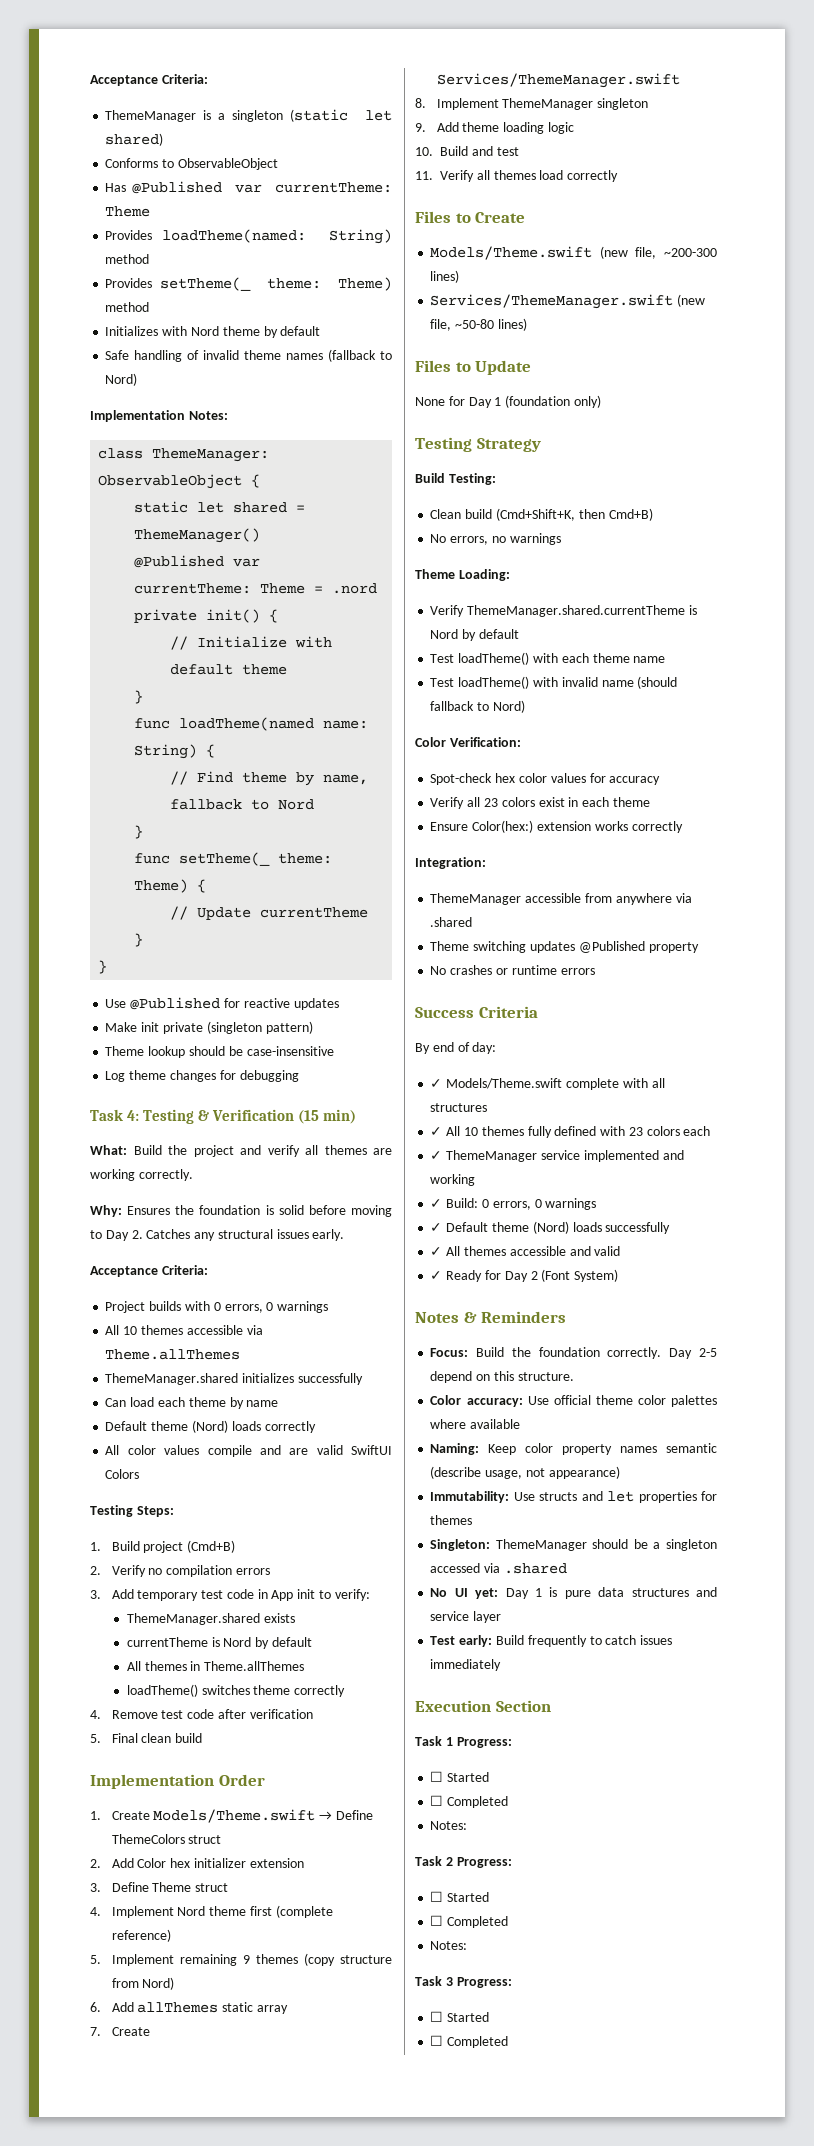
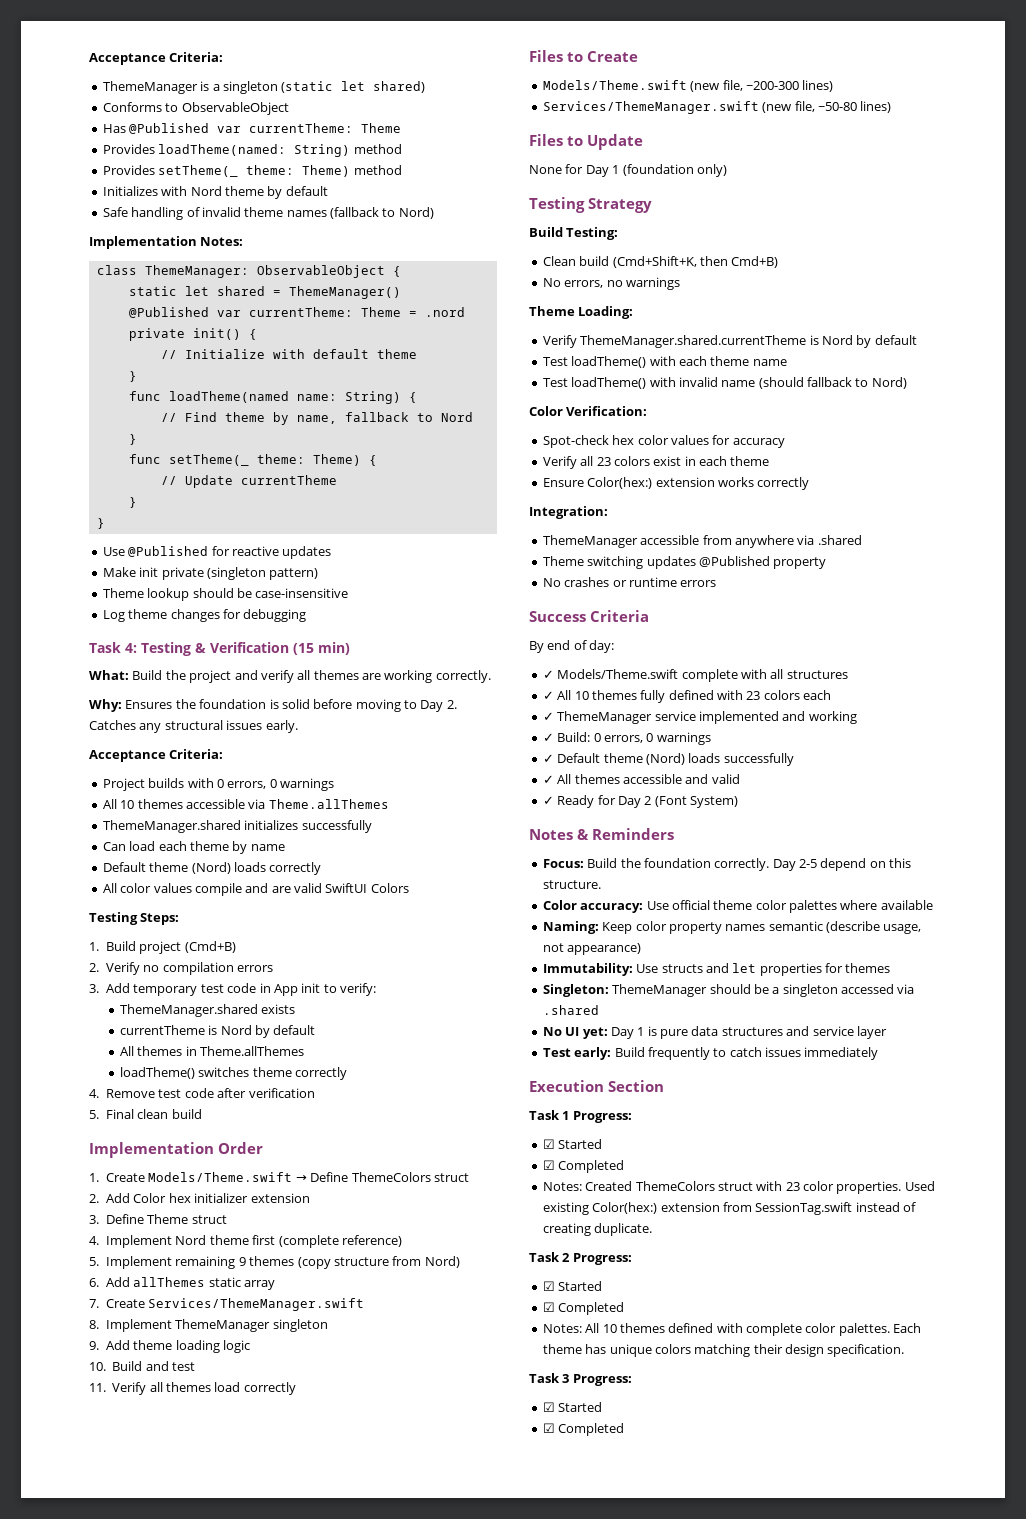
[430,1771,490,1782] [430,1795,509,1808] [430,1821,468,1830] ☐ Started // ☐ Completed // Notes: -> [542,1139,603,1149] [542,1160,625,1173] [542,1181,935,1194] [542,1202,916,1215] [542,1223,653,1236] ☑ Started // ☑ Completed // Notes: Created ThemeColors struct with 23 color properties. Used existing Color(hex:) extension from SessionTag.swift instead of creating duplicate.
[430,1891,490,1902] [430,1915,509,1928] [430,1941,468,1950] ☐ Started // ☐ Completed // Notes: -> [542,1281,603,1291] [542,1302,625,1315] [542,1323,922,1336] [542,1344,905,1357] ☑ Started // ☑ Completed // Notes: All 10 themes defined with complete color palettes. Each theme has unique colors matching their design specification.
[430,2011,490,2022] [430,2035,444,2046] ☐ Started // ☐ -> [542,1402,603,1412] [542,1423,555,1433] ☑ Started // ☑

